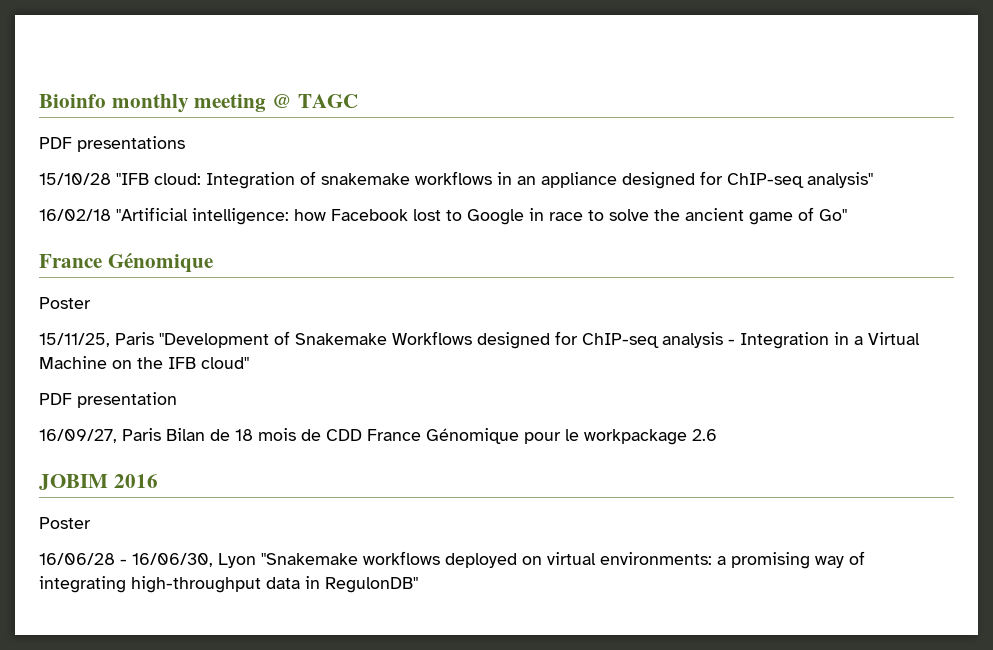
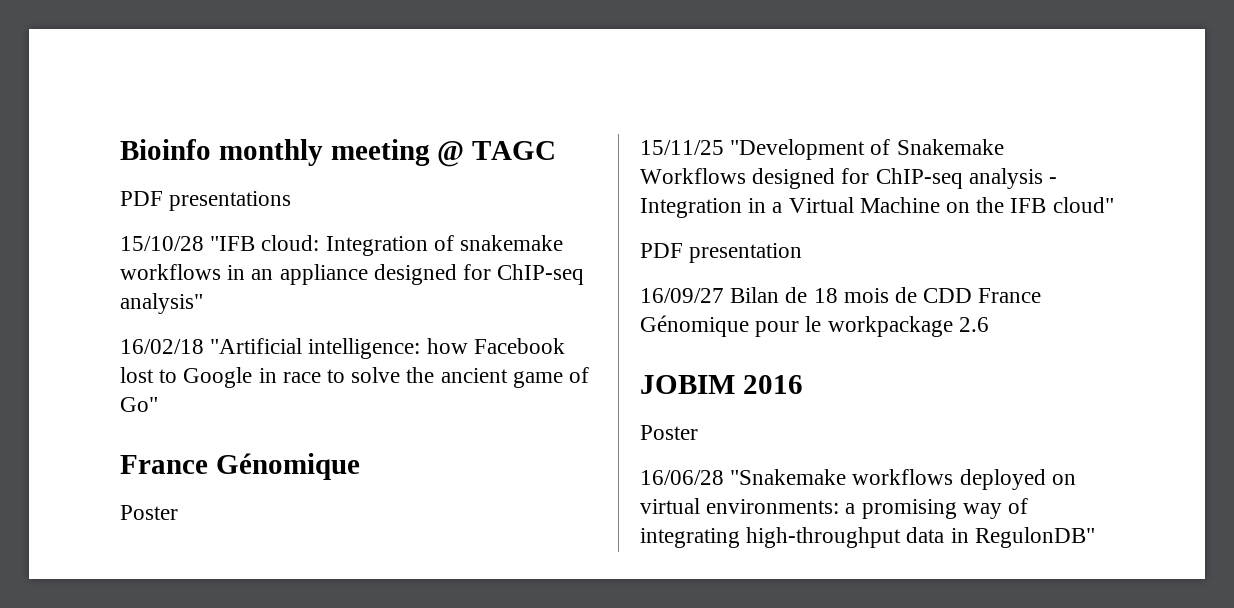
[39,332,154,347] 15/11/25, Paris -> [640,140,724,155] 15/11/25
[39,428,161,443] 16/09/27, Paris -> [640,288,724,303] 16/09/27
[120,553,256,568] - 16/06/30, Lyon -> (724, 477) none

